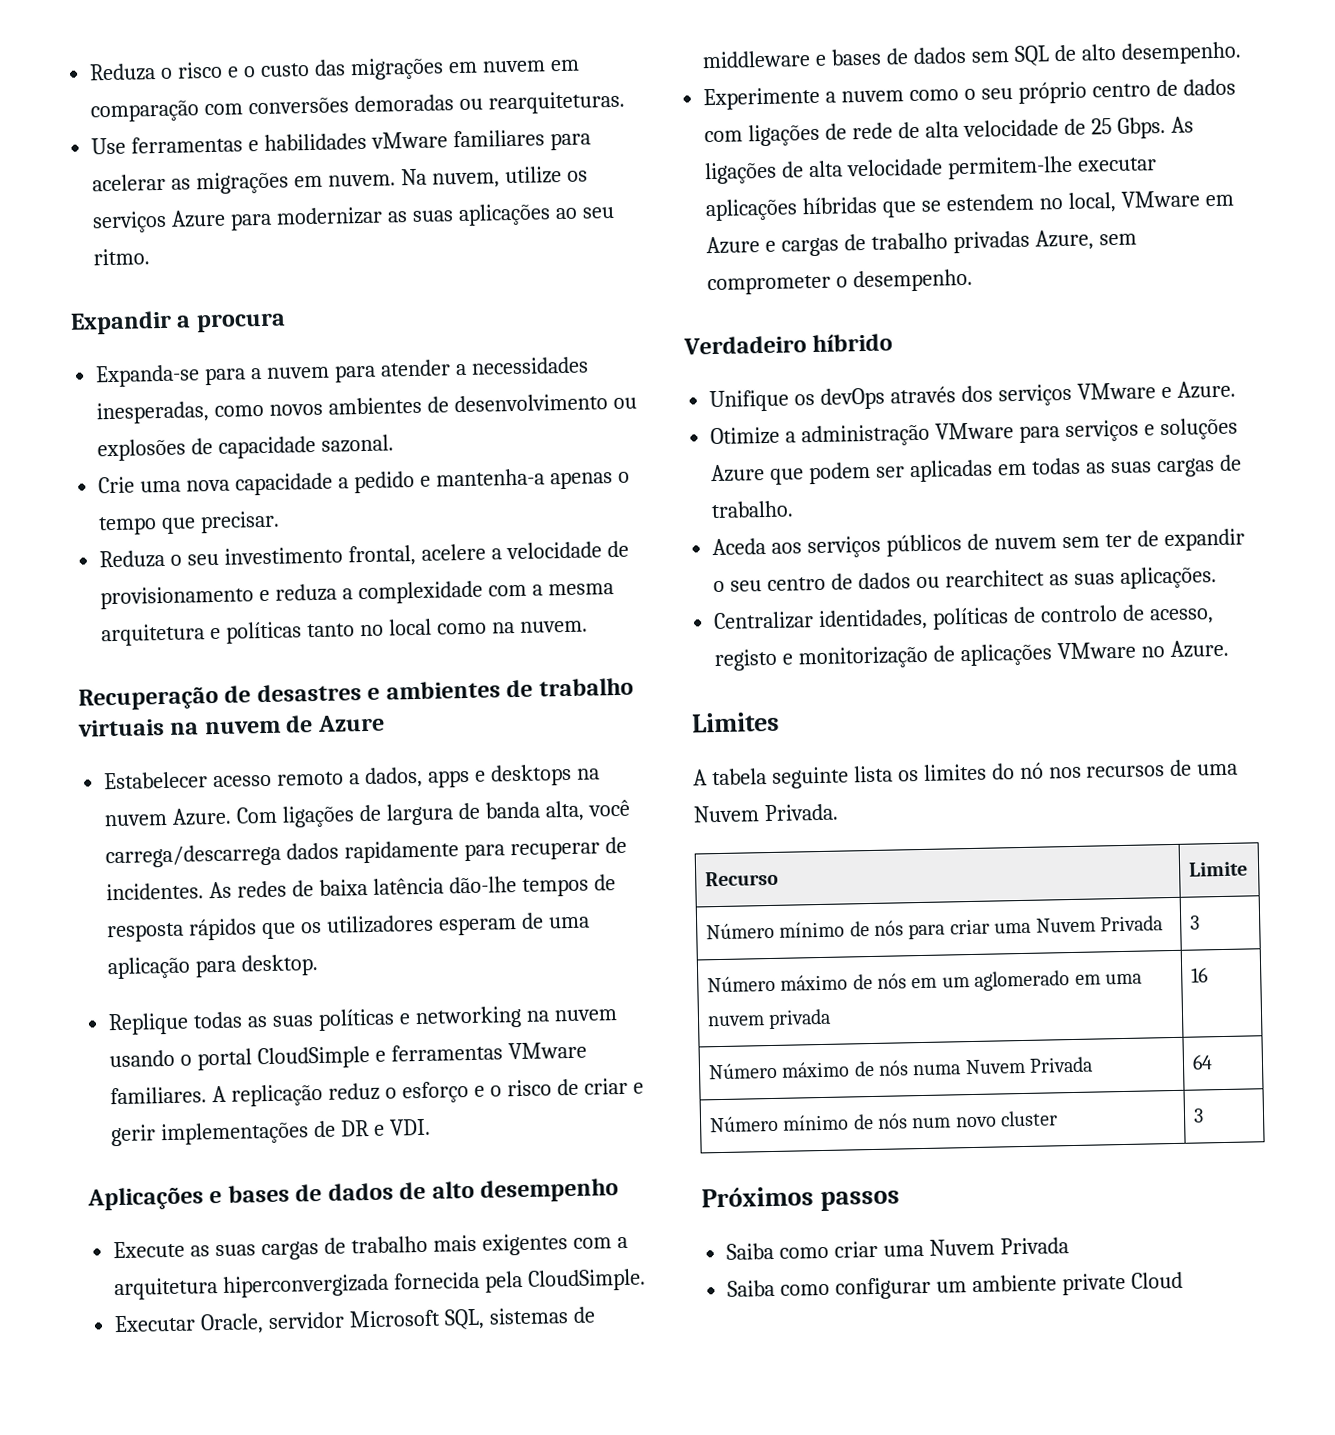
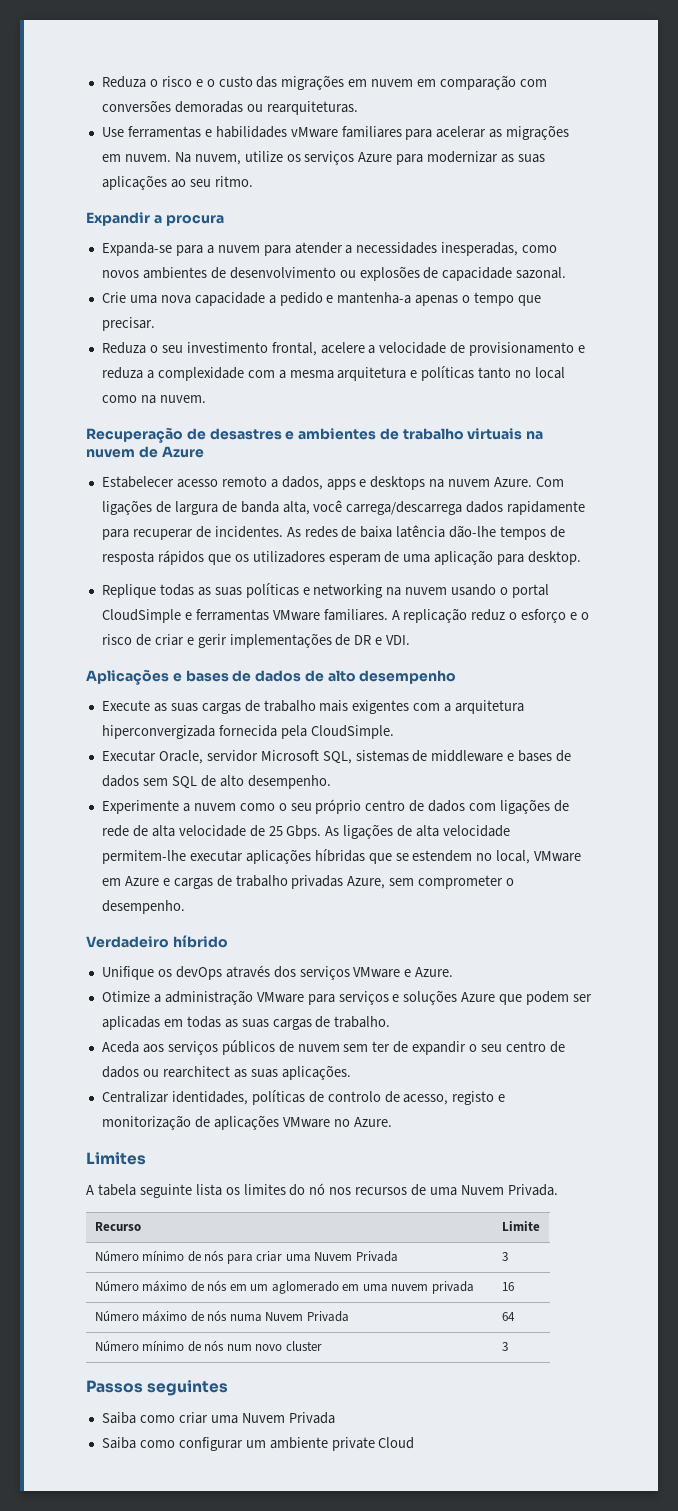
[701,1186,900,1212] Próximos passos -> [86,1380,229,1396] Passos seguintes

